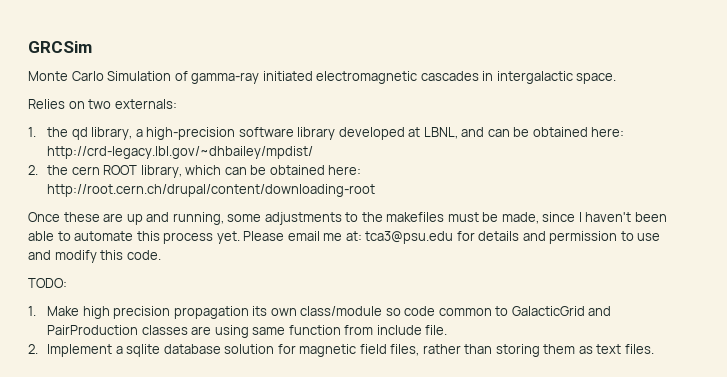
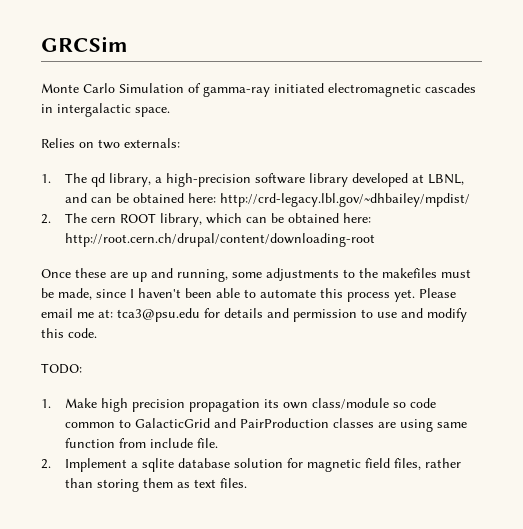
[47,127,69,137] the -> [65,173,88,183] The
[47,165,69,175] the -> [65,213,88,223] The

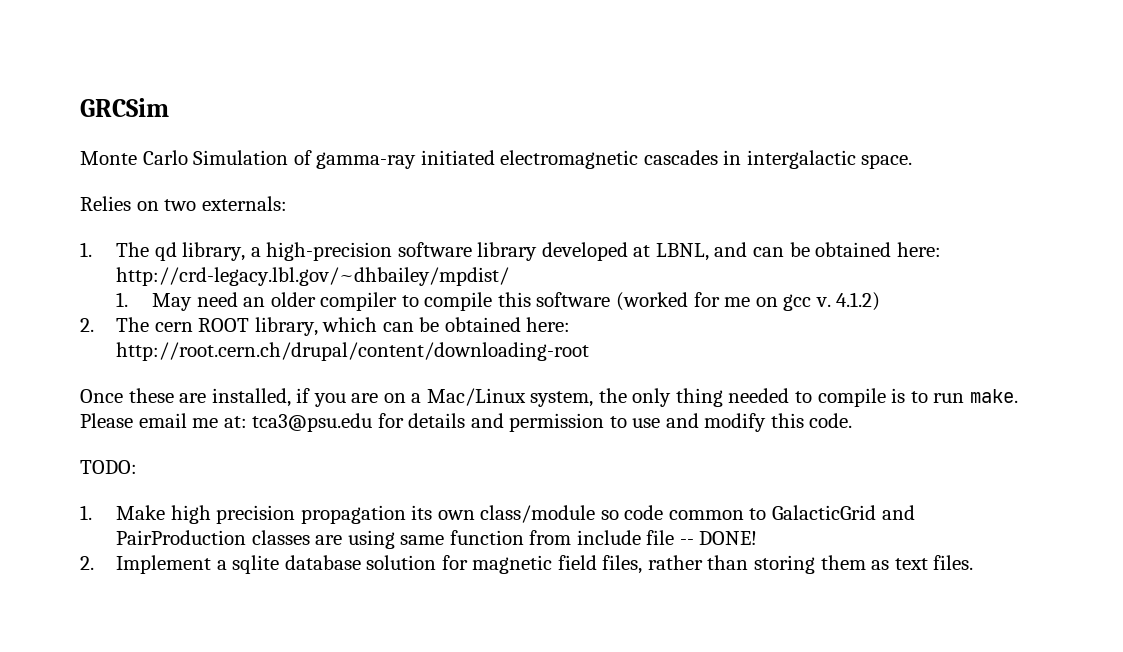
(471, 200) none -> [116,292,881,311] // 1. May need an older compiler to compile this software (worked for me on gcc v. 4.1.2)
[132,268,471,282] [41,288,415,302] up and running, some adjustments to the makefiles must be made, since I haven't been able to automate this process yet. -> [211,388,1018,407] installed, if you are on a Mac/Linux system, the only thing needed to compile is to run make.
[197,438,219,448] file. -> [646,530,758,545] file -- DONE!

